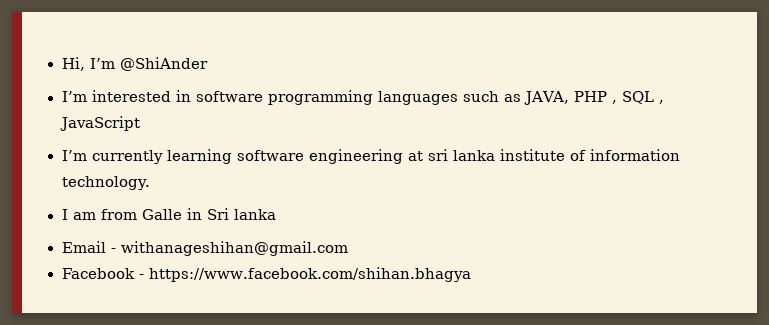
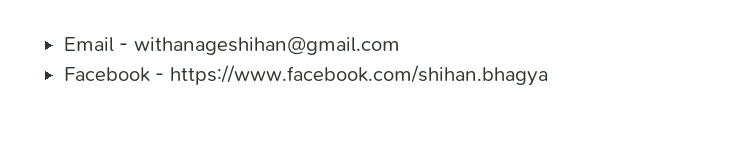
[61,57,208,71] [61,90,665,105] [59,116,140,131] [61,149,680,164] [61,176,151,190] [61,208,276,220] Hi, I’m @ShiAnder // I’m interested in software programming languages such as JAVA, PHP , SQL , JavaScript // I’m currently learning software engineering at sri lanka institute of information technology. // I am from Galle in Sri lanka // -> (63, 44) none

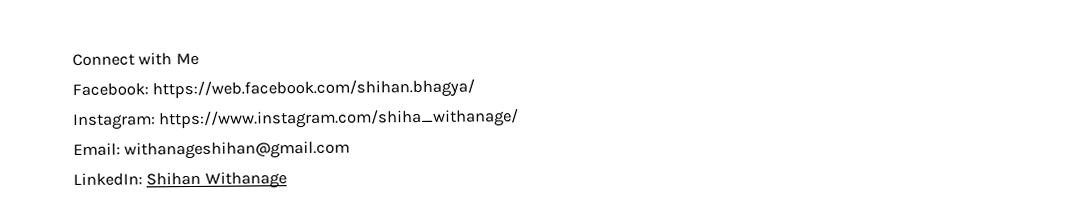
[63,36,400,55] [63,65,548,86] Email - withanageshihan@gmail.com // Facebook - https://www.facebook.com/shihan.bhagya -> [72,52,199,67] [72,78,476,100] [73,108,520,131] [73,140,351,160] [73,171,287,189] Connect with Me // Facebook: https://web.facebook.com/shihan.bhagya/ // Instagram: https://www.instagram.com/shiha_withanage/ // Email: withanageshihan@gmail.com // LinkedIn: Shihan Withanage

